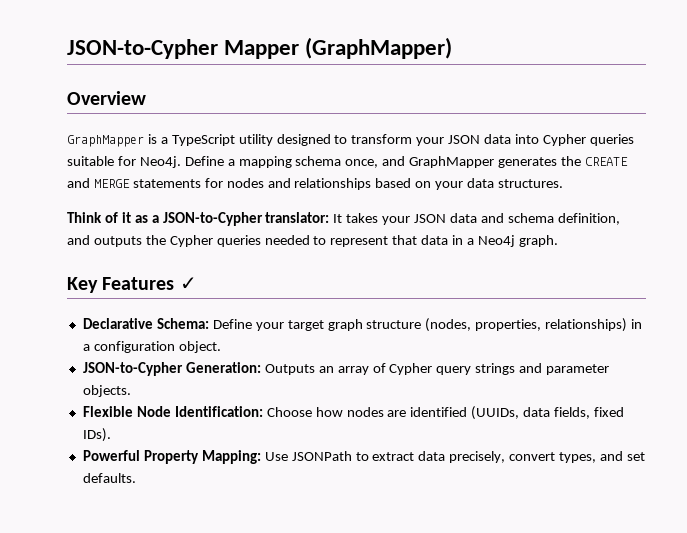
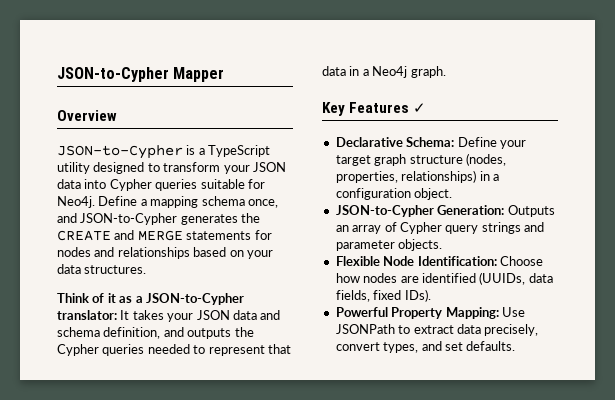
[305,37,453,59] (GraphMapper) -> (225, 74) none
[67,135,144,147] GraphMapper -> [57,145,183,159] JSON-to-Cypher
[409,156,495,168] GraphMapper -> [80,213,178,225] JSON-to-Cypher

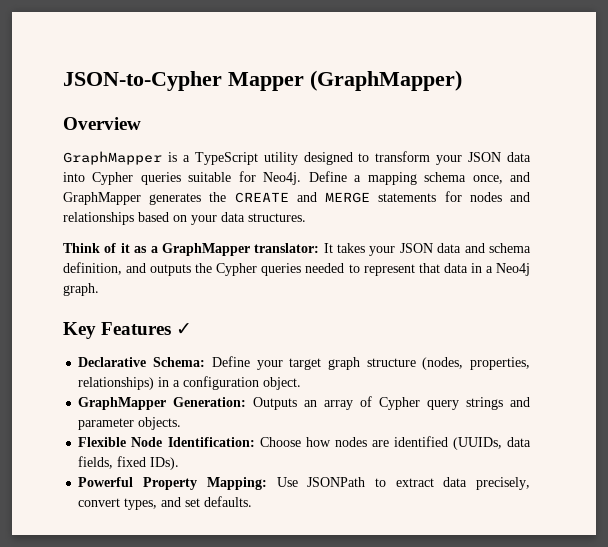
(225, 74) none -> [310,70,462,91] (GraphMapper)
[57,145,183,159] JSON-to-Cypher -> [63,151,162,165] GraphMapper
[80,213,178,225] JSON-to-Cypher -> [63,192,141,205] GraphMapper
[145,293,244,305] JSON-to-Cypher -> [161,243,250,256] GraphMapper
[335,205,434,217] JSON-to-Cypher -> [78,397,167,410] GraphMapper

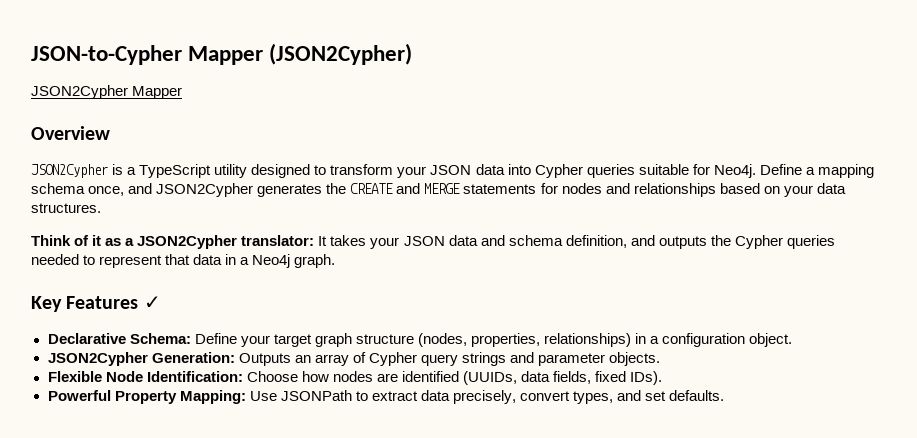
[310,70,462,91] (GraphMapper) -> [269,43,413,65] [31,85,183,99] (JSON2Cypher) // JSON2Cypher Mapper
[63,151,162,165] GraphMapper -> [31,164,108,178] JSON2Cypher
[63,192,141,205] GraphMapper -> [156,183,254,197] JSON2Cypher
[161,243,250,256] GraphMapper -> [137,235,238,249] JSON2Cypher
[78,397,167,410] GraphMapper -> [47,352,148,366] JSON2Cypher

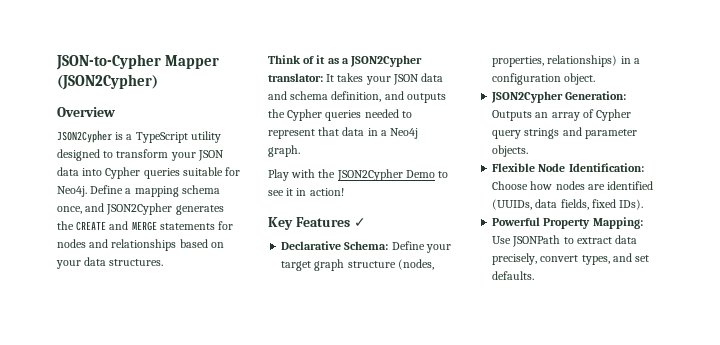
[31,85,183,99] // JSON2Cypher Mapper -> (158, 82) none
(336, 261) none -> [268,169,449,181] [268,188,344,196] // Play with the JSON2Cypher Demo to see it in action!

